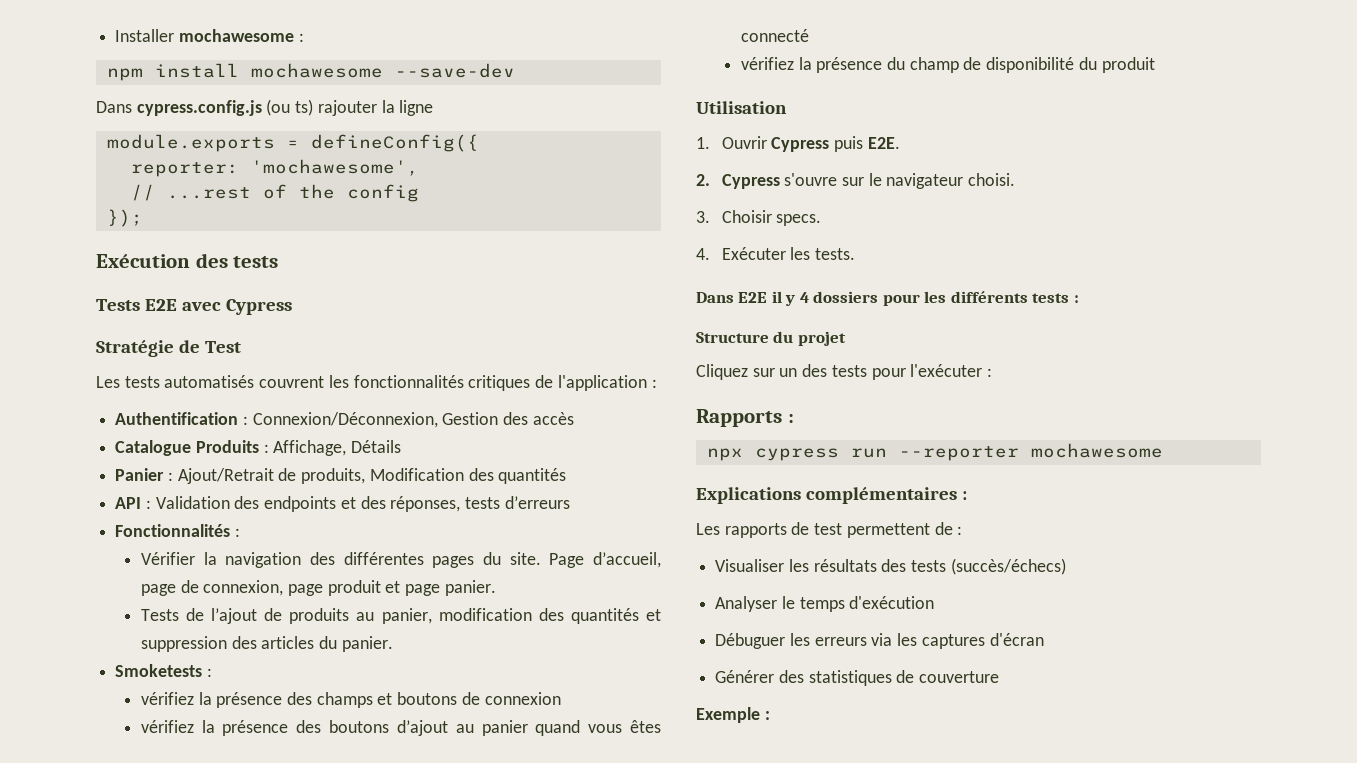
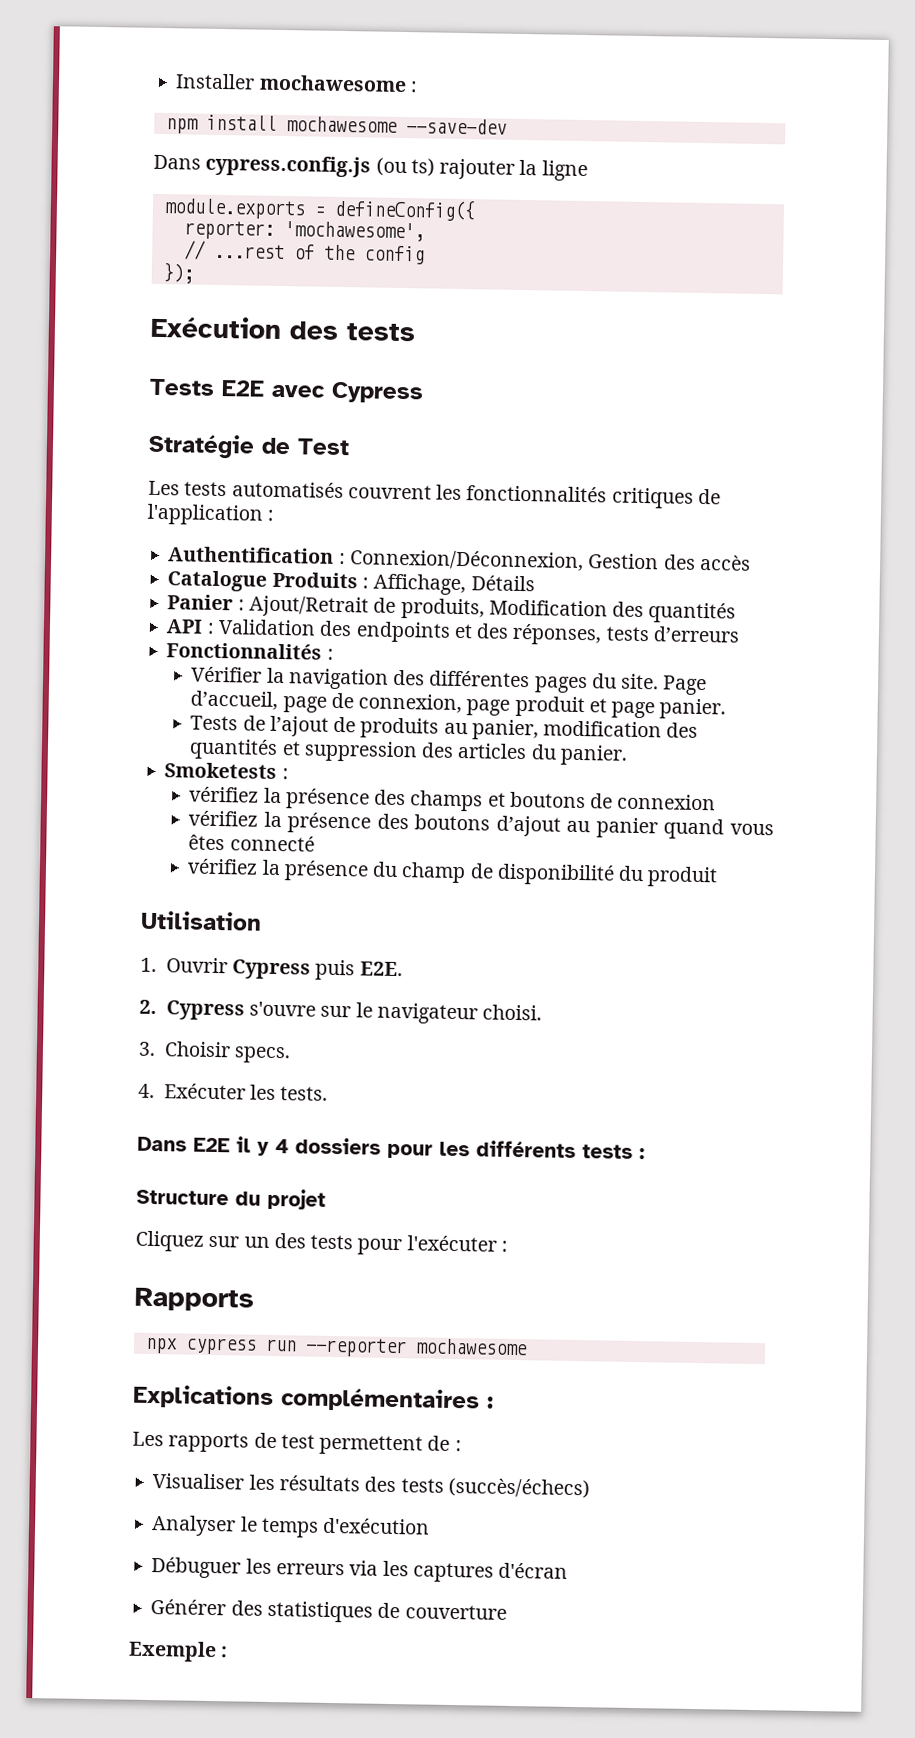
[787,414,794,423] : -> (254, 1299) none

